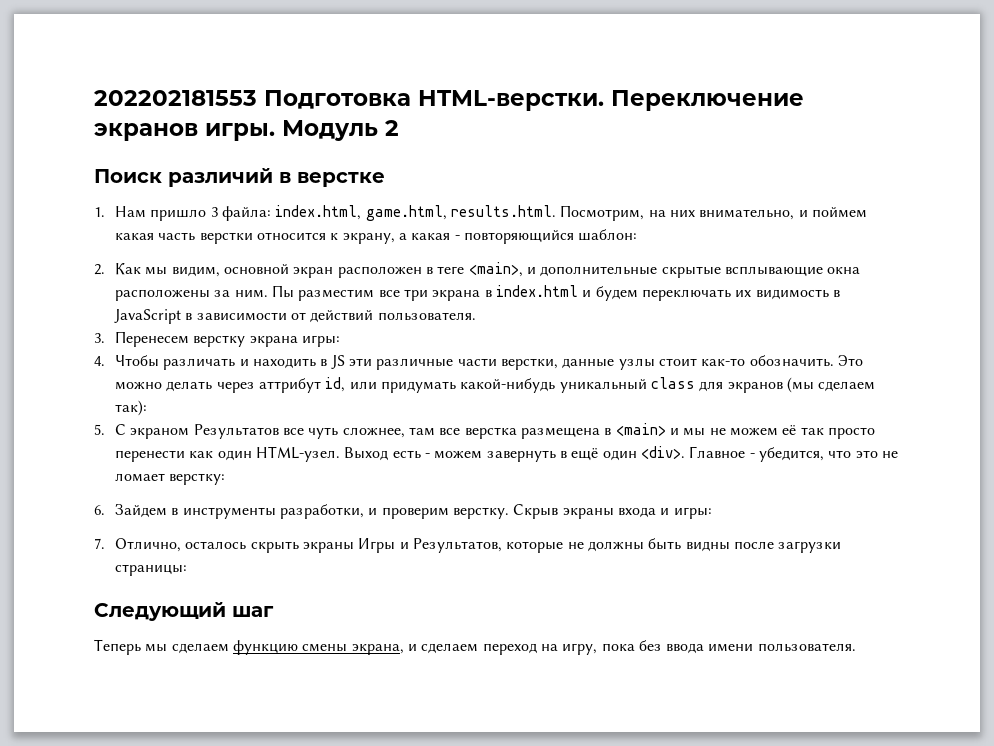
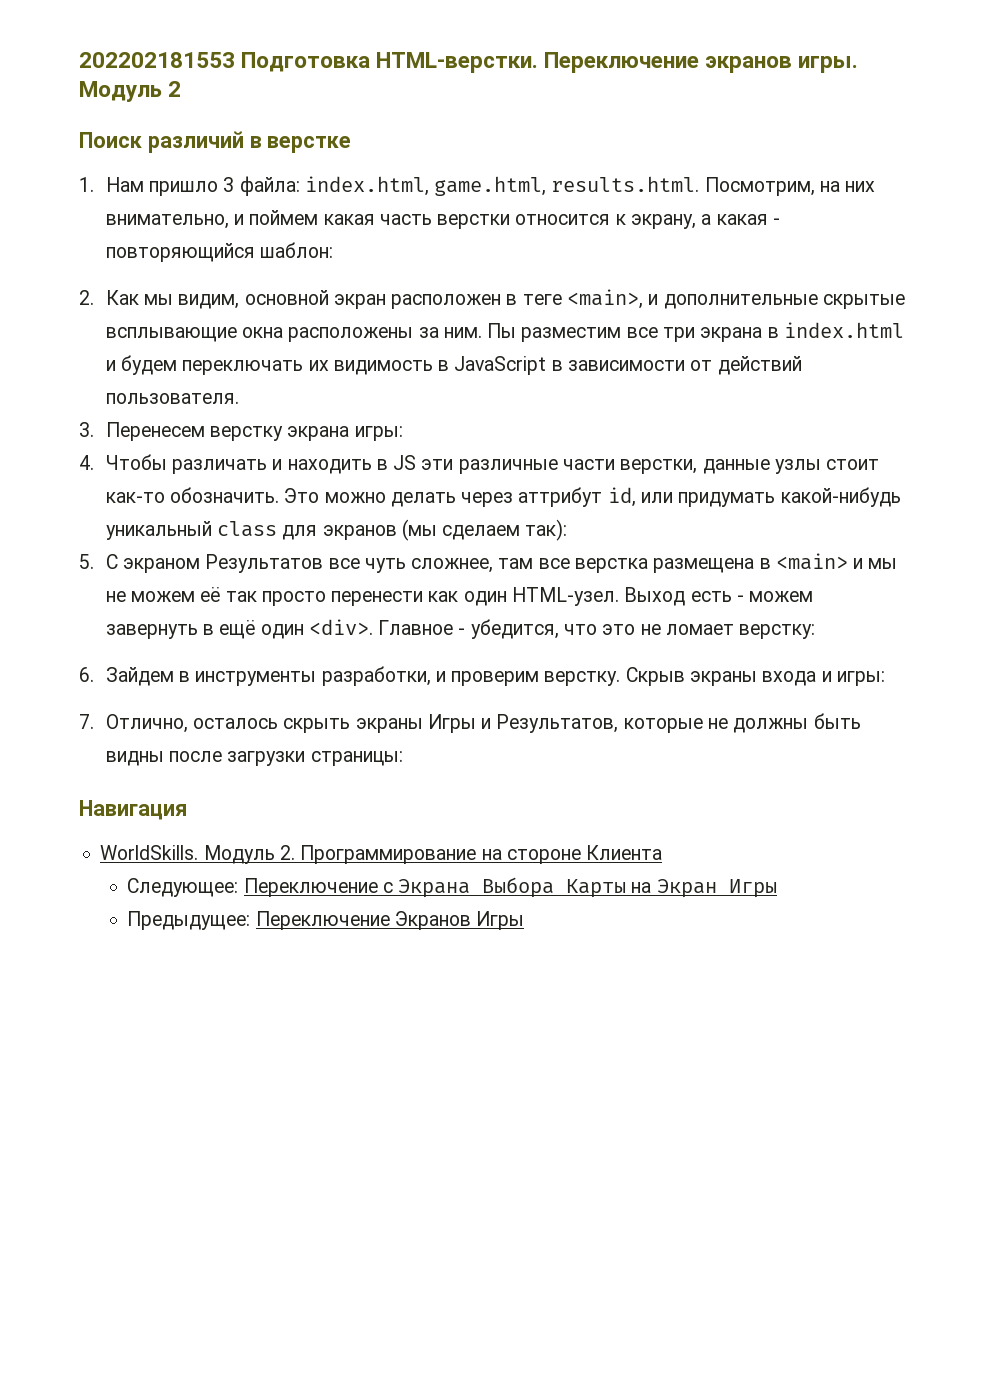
[94,602,274,621] [94,639,856,655] Следующий шаг // Теперь мы сделаем функцию смены экрана, и сделаем переход на игру, пока без ввода имени пользователя. -> [79,800,187,820] [100,845,663,864] [127,877,777,898] [127,911,525,930] Навигация // WorldSkills. Модуль 2. Программирование на стороне Клиента // Следующее: Переключение с Экрана Выбора Карты на Экран Игры // Предыдущее: Переключение Экранов Игры

